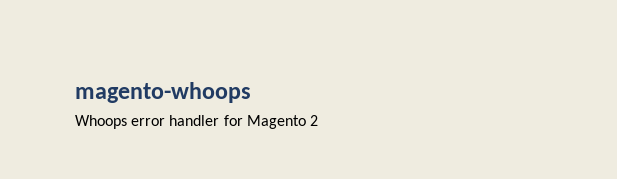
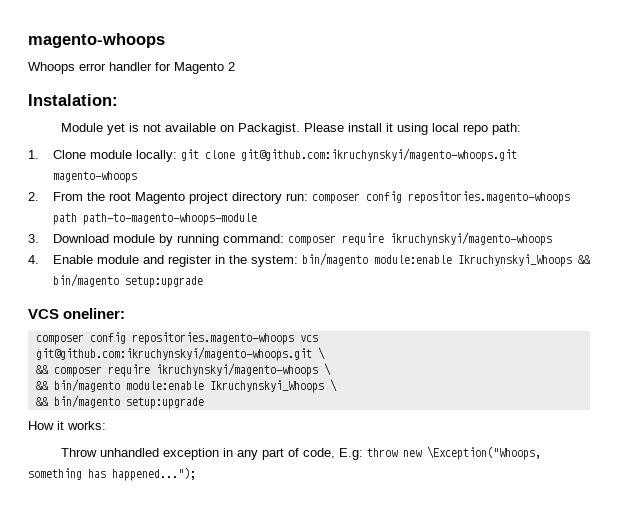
(318, 120) none -> [28,94,118,106] [60,123,521,135] [28,148,517,162] [52,171,137,183] [28,191,570,204] [52,213,257,225] [28,232,552,246] [28,253,591,267] [52,274,203,288] [28,308,126,319] [35,332,318,345] [35,347,325,361] [35,363,331,377] [35,379,337,393] [35,395,204,409] [28,421,106,430] [60,446,541,460] [28,467,196,481] // Instalation: // Module yet is not available on Packagist. Please install it using local repo path: // 1. Clone module locally: git clone git@github.com:ikruchynskyi/magento-whoops.git magento-whoops // 2. From the root Magento project directory run: composer config repositories.magento-whoops path path-to-magento-whoops-module // 3. Download module by running command: composer require ikruchynskyi/magento-whoops // 4. Enable module and register in the system: bin/magento module:enable Ikruchynskyi_Whoops && bin/magento setup:upgrade // VCS oneliner: // composer config repositories.magento-whoops vcs git@github.com:ikruchynskyi/magento-whoops.git \ // && composer require ikruchynskyi/magento-whoops \ // && bin/magento module:enable Ikruchynskyi_Whoops \ // && bin/magento setup:upgrade // How it works: // Throw unhandled exception in any part of code, E.g: throw new \Exception("Whoops, something has happened...");

